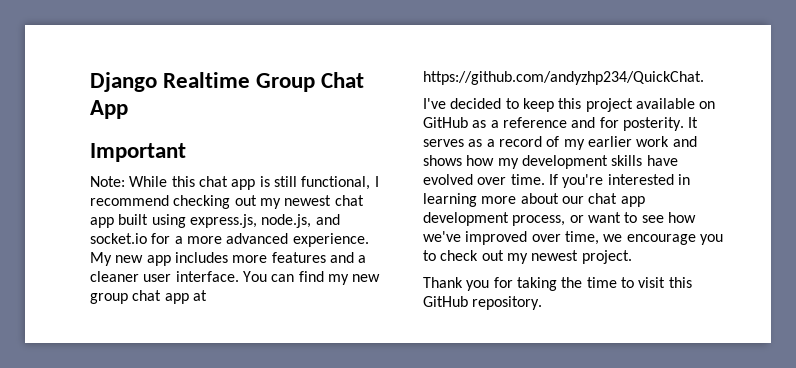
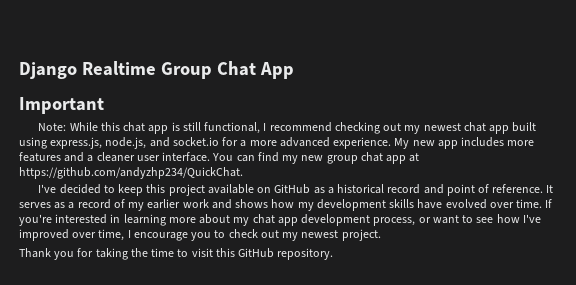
[502,117,684,131] reference and for posterity. -> [337,184,544,196] historical record and point of reference.
[561,196,584,204] our -> [233,217,250,226] my
[423,231,461,242] we've -> [522,214,541,223] I've
[603,234,623,242] we -> [127,230,131,238] I

